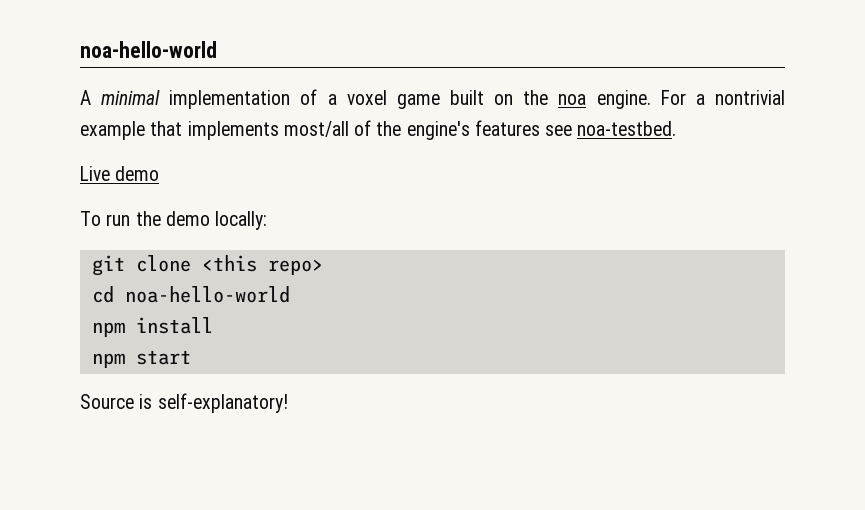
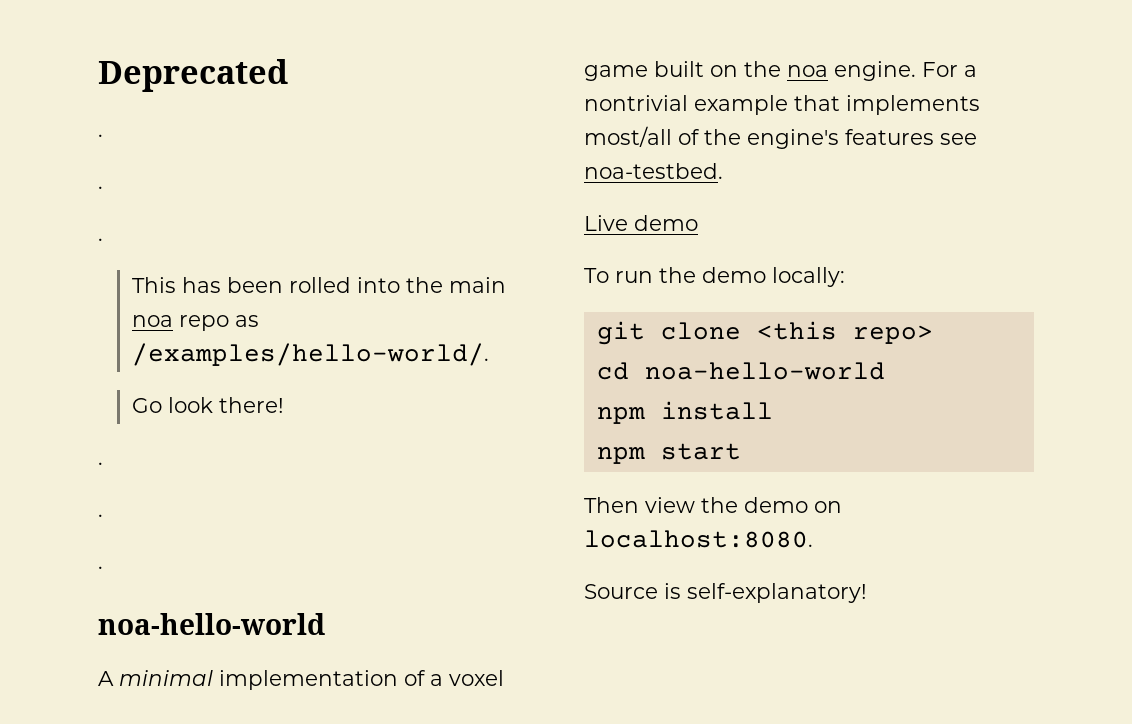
(80, 49) none -> [98,59,288,92] [98,134,103,137] [98,186,103,189] [98,238,103,241] [131,277,506,293] [131,315,259,331] [131,343,489,366] [131,397,284,413] [98,462,103,465] [98,514,103,517] [98,566,103,569] Deprecated // . // . // . // This has been rolled into the main noa repo as /examples/hello-world/. // Go look there! // . // . // . //
(191, 357) none -> [584,497,842,513] [584,530,813,548] // Then view the demo on localhost:8080.

